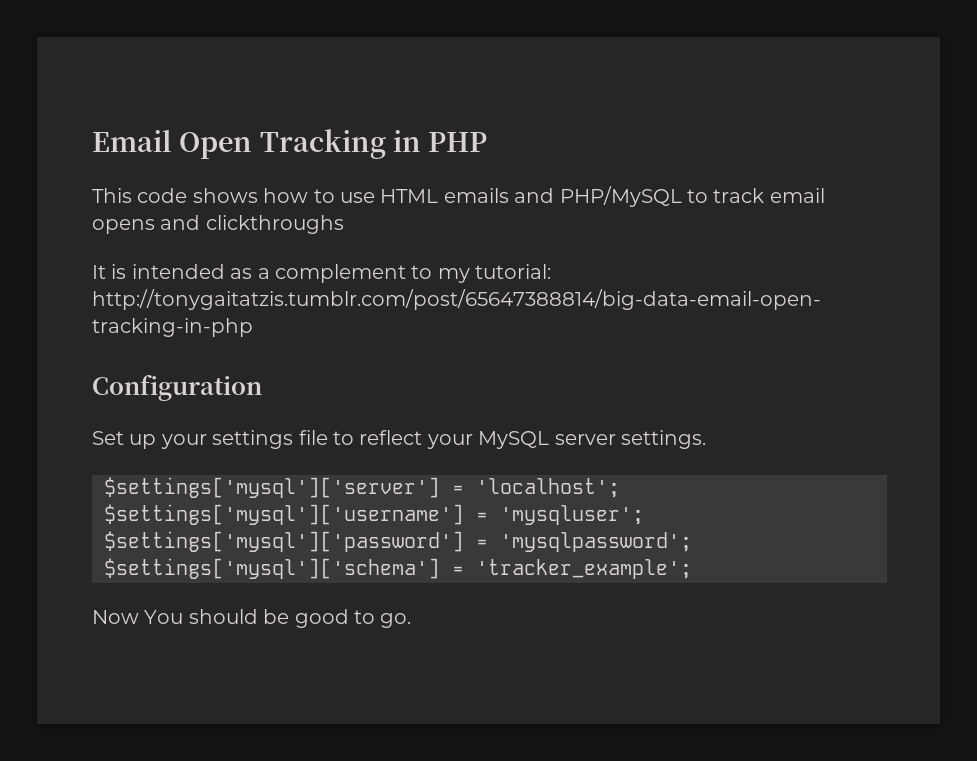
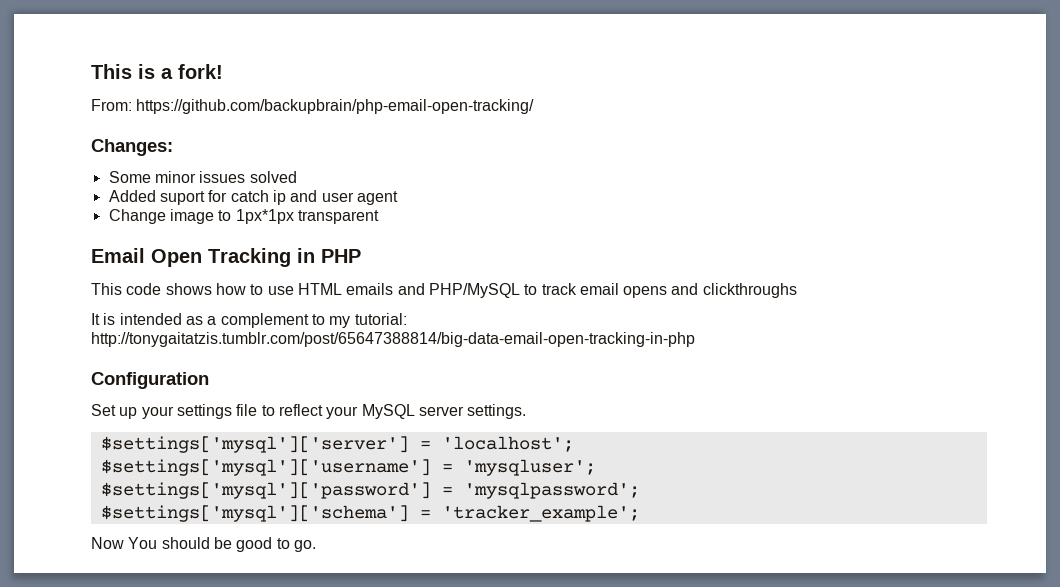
(92, 140) none -> [91,64,223,79] [91,99,535,114] [91,139,173,156] [108,171,297,183] [108,190,398,205] [108,209,379,224] This is a fork! // From: https://github.com/backupbrain/php-email-open-tracking/ // Changes: // Some minor issues solved // Added suport for catch ip and user agent // Change image to 1px*1px transparent //

